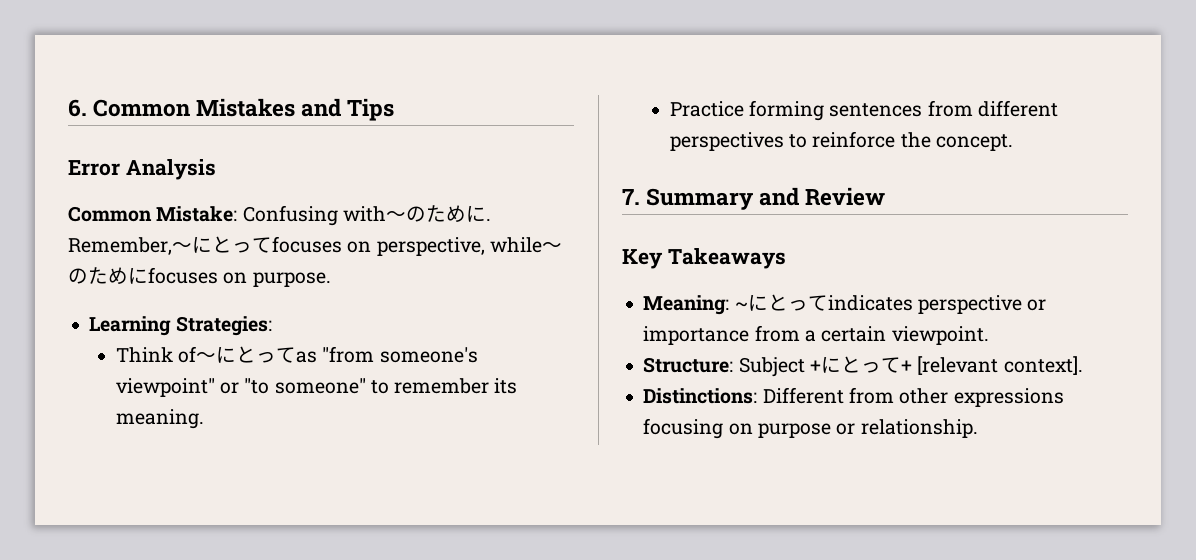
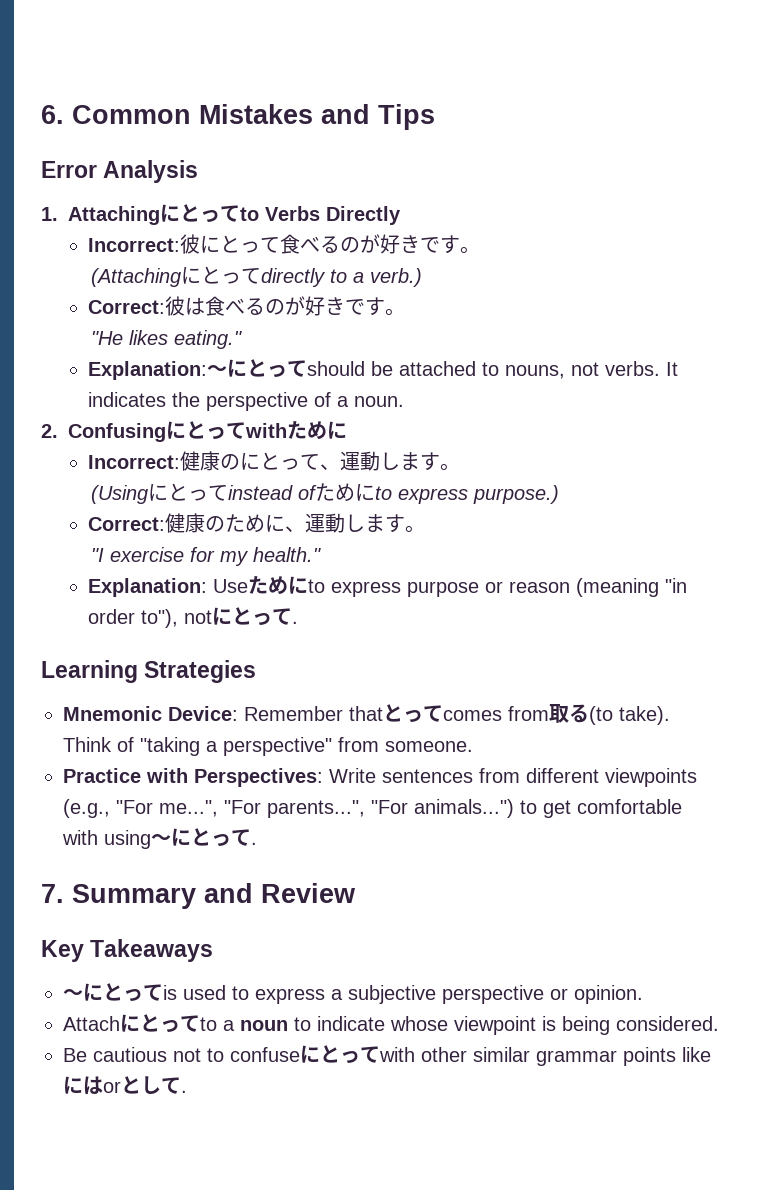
[68,205,491,226] [68,236,562,256] [68,267,331,287] [89,316,272,336] [115,346,478,363] [115,378,518,397] [115,409,204,429] [669,100,1058,121] [669,131,1013,151] Common Mistake: Confusing with～のために. Remember,～にとってfocuses on perspective, while～のためにfocuses on purpose. // Learning Strategies: // Think of～にとってas "from someone's viewpoint" or "to someone" to remember its meaning. // Practice forming sentences from different perspectives to reinforce the concept. -> [41,204,401,225] [87,234,480,254] [90,266,422,287] [87,296,405,316] [90,330,242,349] [87,359,678,380] [87,392,404,411] [41,421,347,442] [87,451,460,471] [90,483,559,504] [87,513,425,533] [90,547,321,566] [87,576,687,597] [87,607,298,628] [41,660,257,683] [63,704,670,725] [63,737,473,756] [63,768,697,787] [63,799,682,818] [62,828,257,849] 1. Attachingにとってto Verbs Directly // Incorrect:彼にとって食べるのが好きです。 // (Attachingにとってdirectly to a verb.) // Correct:彼は食べるのが好きです。 // "He likes eating." // Explanation:～にとってshould be attached to nouns, not verbs. It indicates the perspective of a noun. // 2. Confusingにとってwithために // Incorrect:健康のにとって、運動します。 // (Usingにとってinstead ofためにto express purpose.) // Correct:健康のために、運動します。 // "I exercise for my health." // Explanation: Useためにto express purpose or reason (meaning "in order to"), notにとって. // Learning Strategies // Mnemonic Device: Remember thatとってcomes from取る(to take). Think of "taking a perspective" from someone. // Practice with Perspectives: Write sentences from different viewpoints (e.g., "For me...", "For parents...", "For animals...") to get comfortable with using～にとって.
[643,294,1047,315] [643,325,989,345] [643,356,1083,377] [643,387,1064,407] [643,418,978,439] Meaning: ~にとってindicates perspective or importance from a certain viewpoint. // Structure: Subject +にとって+ [relevant context]. // Distinctions: Different from other expressions focusing on purpose or relationship. -> [63,983,643,1004] [63,1014,719,1035] [63,1045,711,1066] [63,1076,187,1095] ～にとってis used to express a subjective perspective or opinion. // Attachにとってto a noun to indicate whose viewpoint is being considered. // Be cautious not to confuseにとってwith other similar grammar points likeにはorとして.

